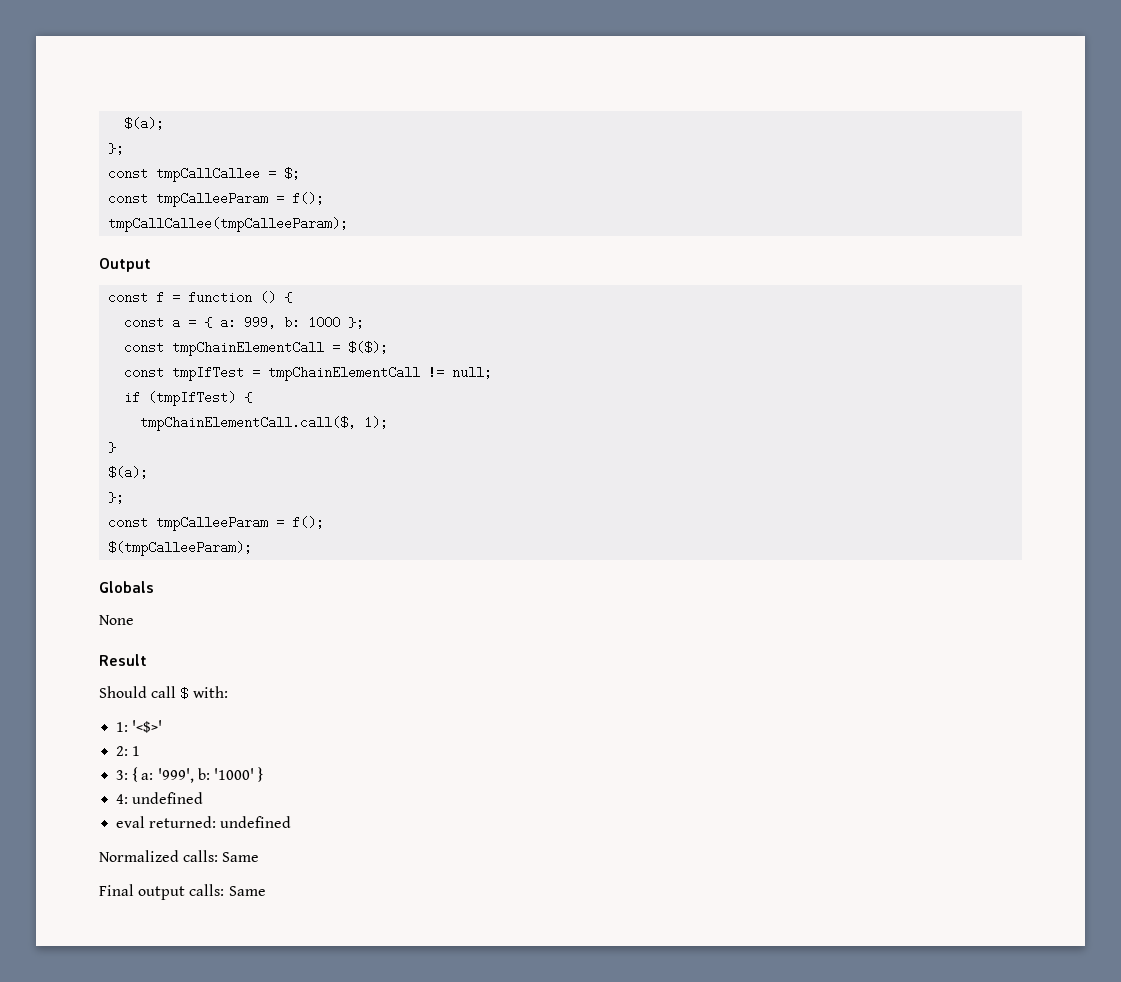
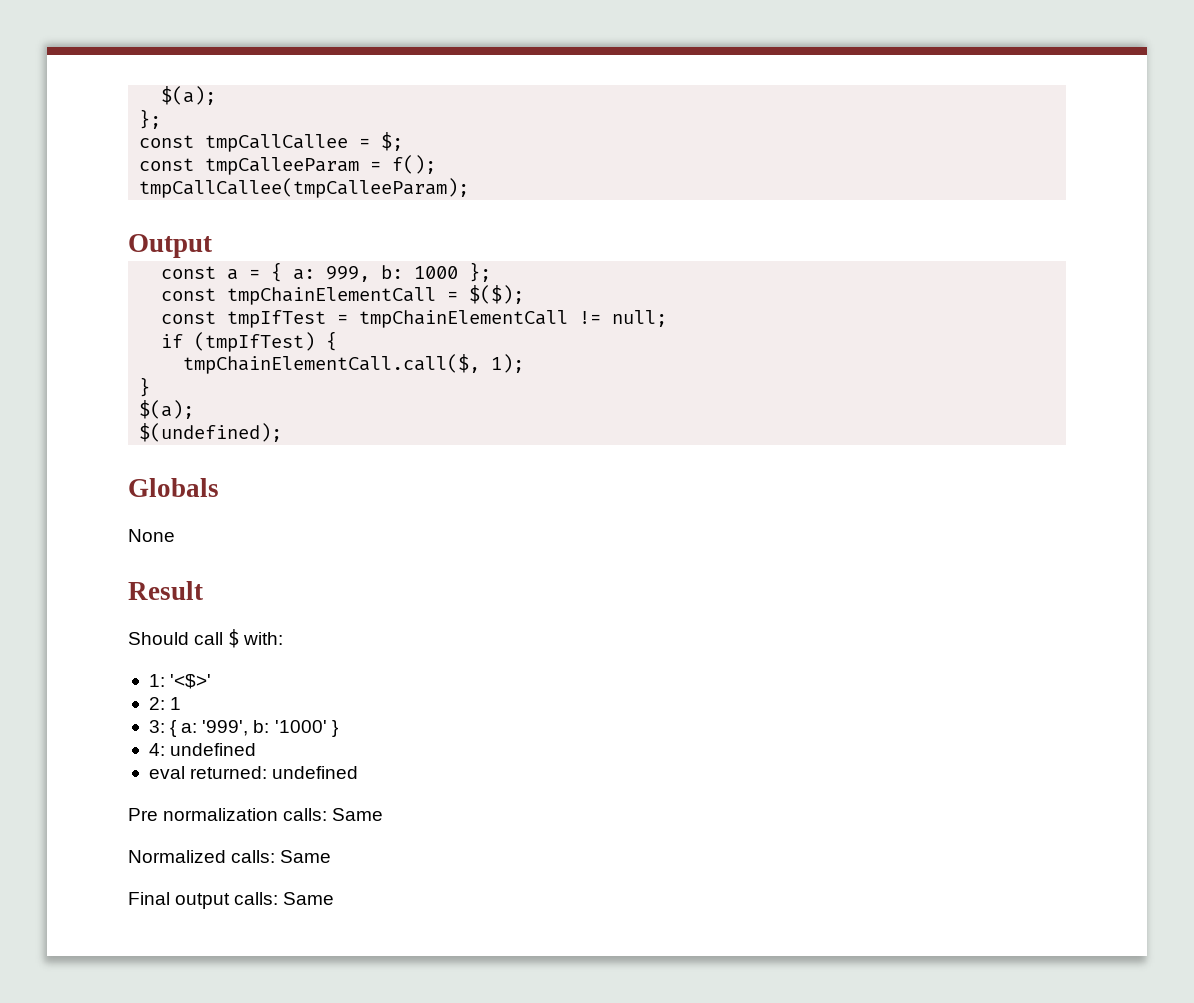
[108,291,293,304] // const f = function () { -> (212, 246) none
[108,491,125,504] [108,516,325,531] [108,541,253,556] }; // const tmpCalleeParam = f(); // $(tmpCalleeParam); -> [139,423,283,442] $(undefined);
(292, 822) none -> [128,808,384,821] // Pre normalization calls: Same

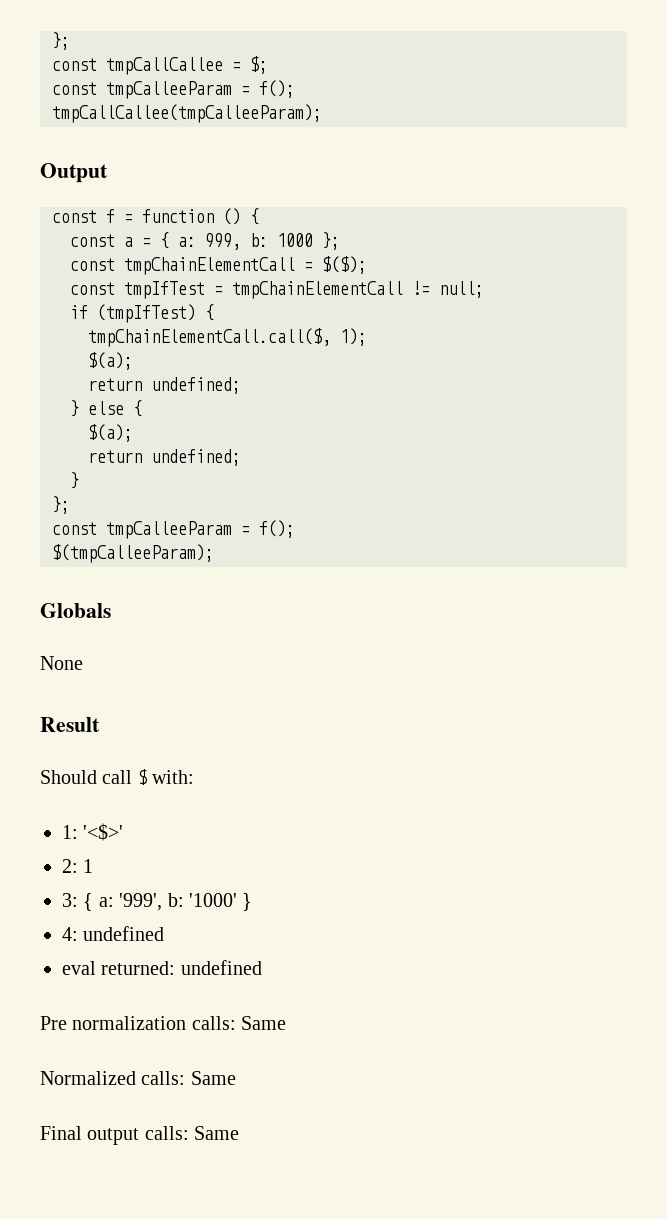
[161,86,217,105] $(a); // -> (52, 41) none
(212, 246) none -> [52,208,259,225] // const f = function () {
[139,377,151,397] [139,400,195,419] [139,423,283,442] // } // $(a); // $(undefined); -> [88,352,133,370] [88,377,241,394] [70,400,142,417] [88,424,133,442] [88,449,241,466] [70,472,79,489] [52,496,70,514] [52,520,295,539] [52,544,214,563] // $(a); // return undefined; // } else { // $(a); // return undefined; // } // }; // const tmpCalleeParam = f(); // $(tmpCalleeParam);

